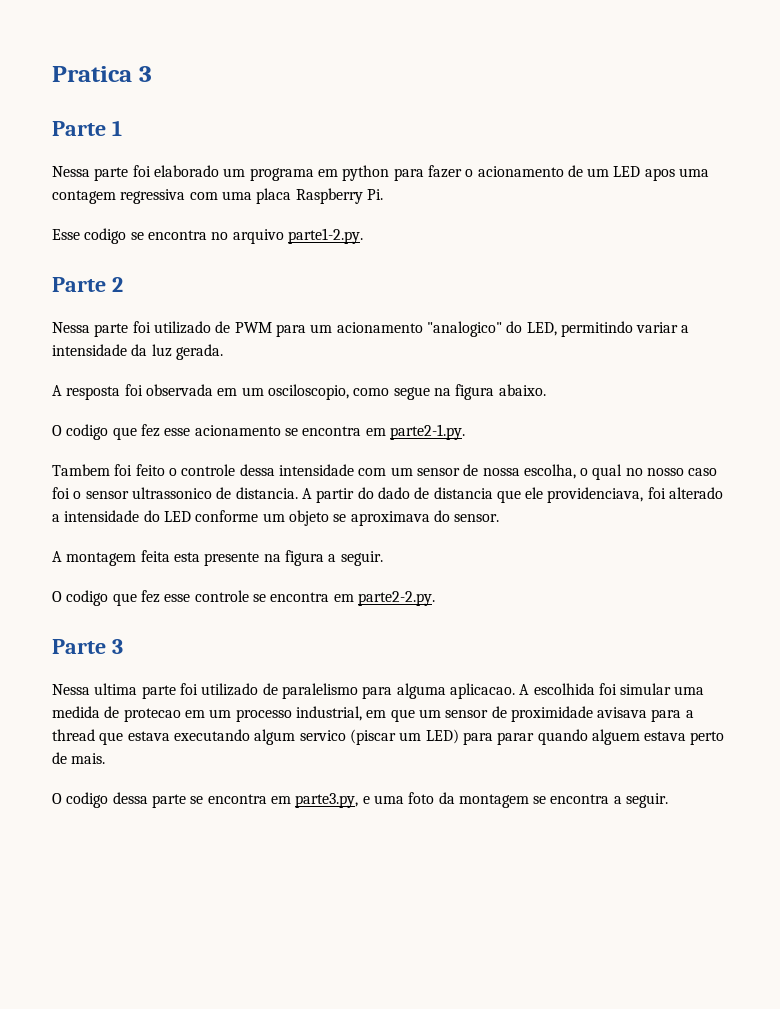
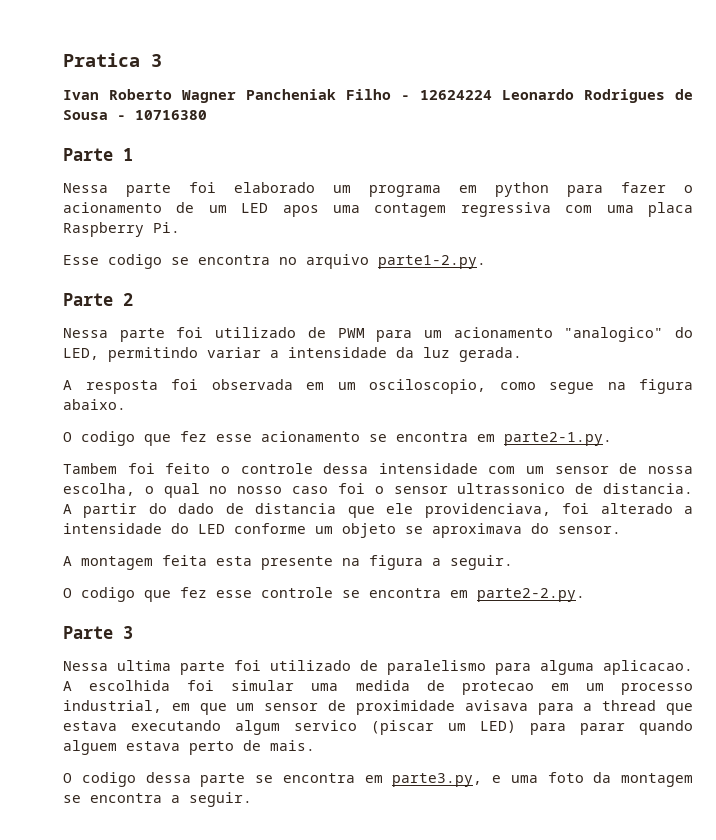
(152, 74) none -> [63,89,693,103] [63,110,207,120] // Ivan Roberto Wagner Pancheniak Filho - 12624224 Leonardo Rodrigues de Sousa - 10716380

